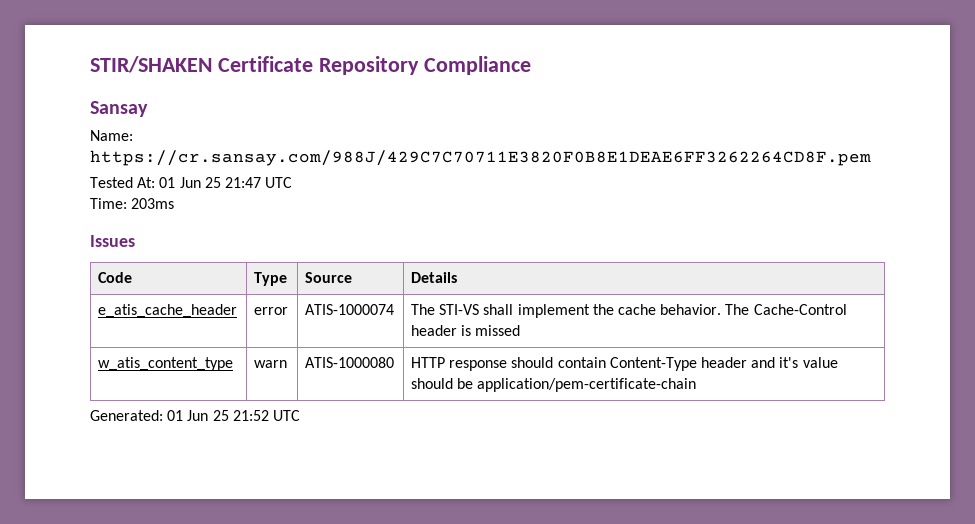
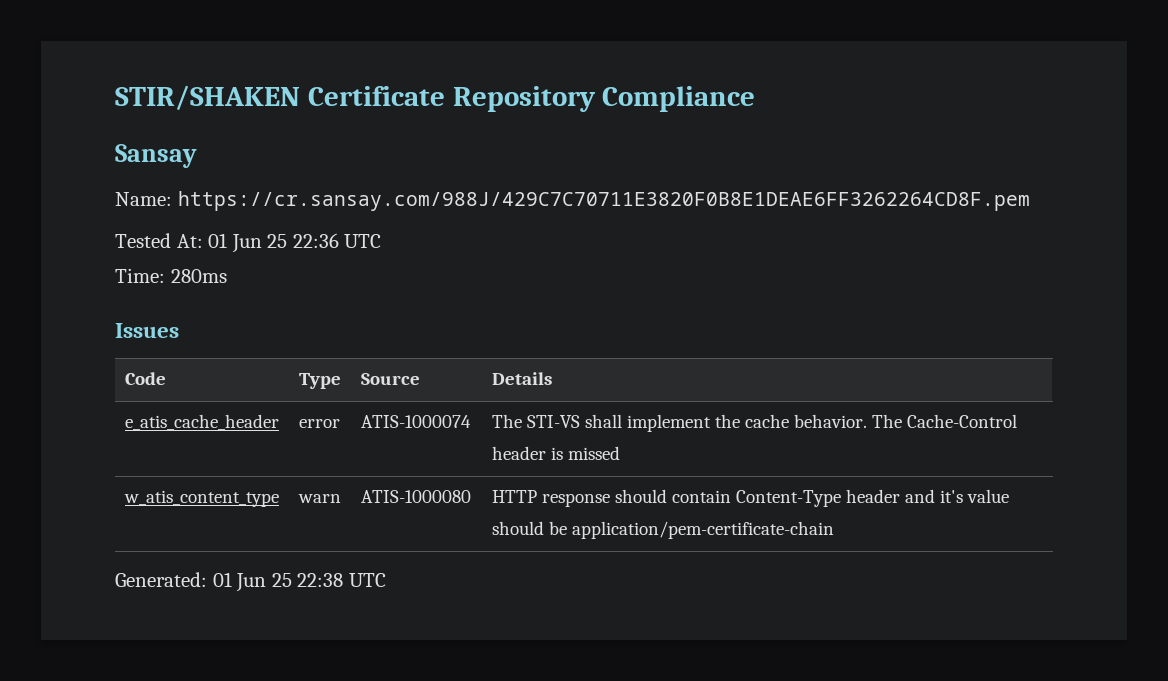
[224,177,261,188] 21:47 -> [292,233,339,248] 22:36
[131,198,175,209] 203ms -> [170,269,227,283] 280ms
[232,410,269,421] 21:52 -> [297,573,344,587] 22:38

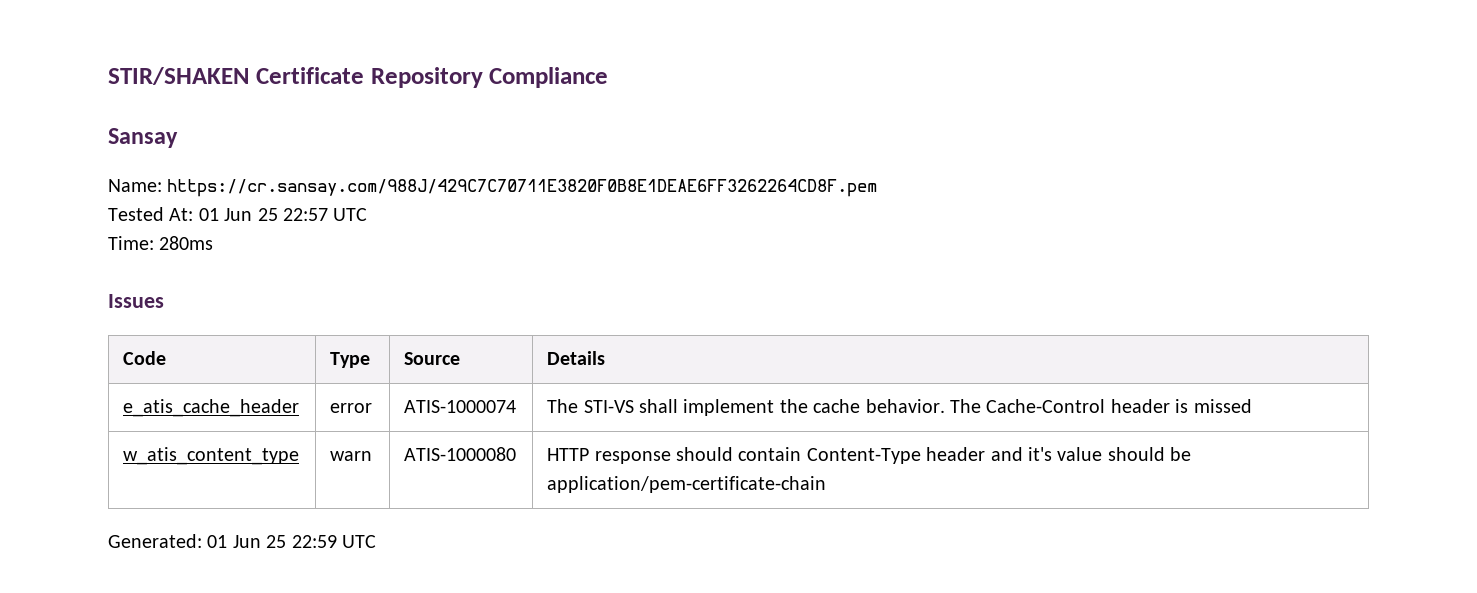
[292,233,339,248] 22:36 -> [283,208,328,221] 22:57
[297,573,344,587] 22:38 -> [291,535,337,548] 22:59

